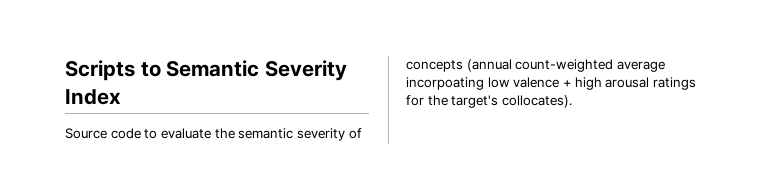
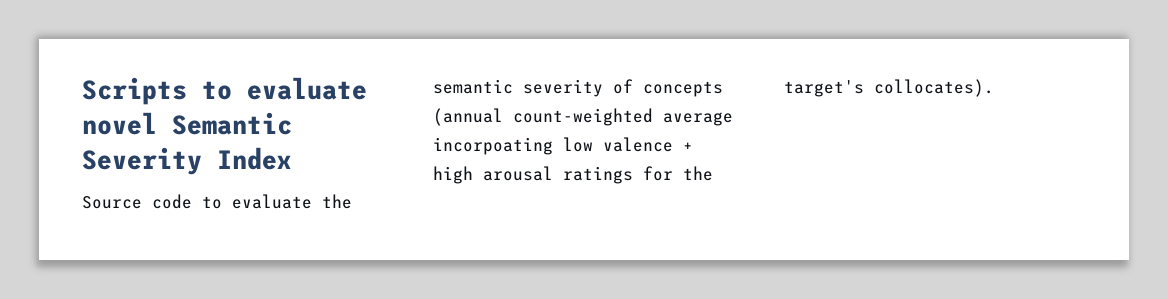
(161, 69) none -> [247,77,367,100] [82,112,157,135] evaluate novel

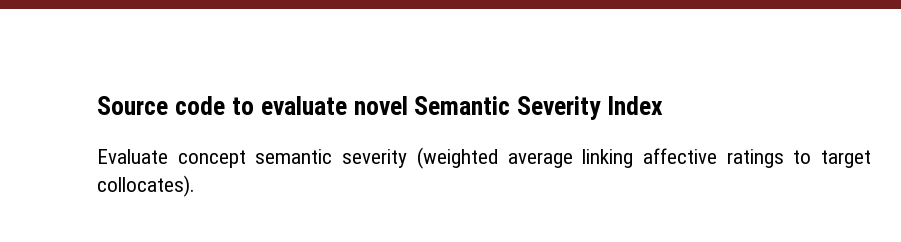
[82,77,187,105] Scripts -> [97,96,225,115] Source code
[82,194,352,209] [433,79,723,97] [433,108,733,126] [433,137,693,155] [433,166,713,184] [784,80,864,97] Source code to evaluate the semantic severity of concepts (annual count-weighted average incorpoating low valence + high arousal ratings for the target's -> [97,147,872,169] Evaluate concept semantic severity (weighted average linking affective ratings to target

